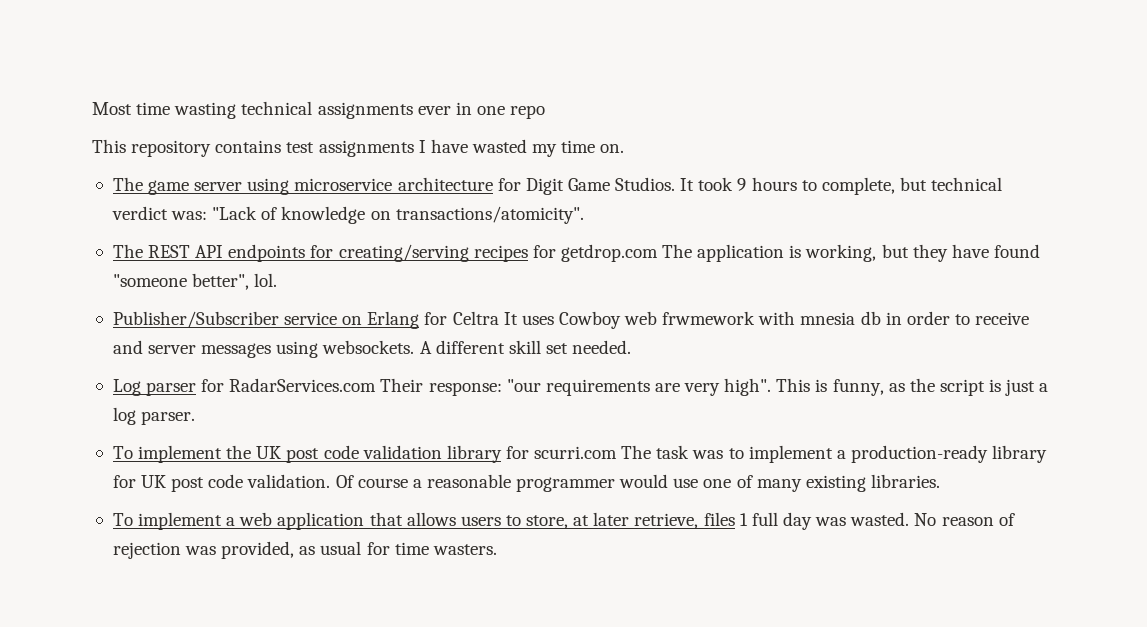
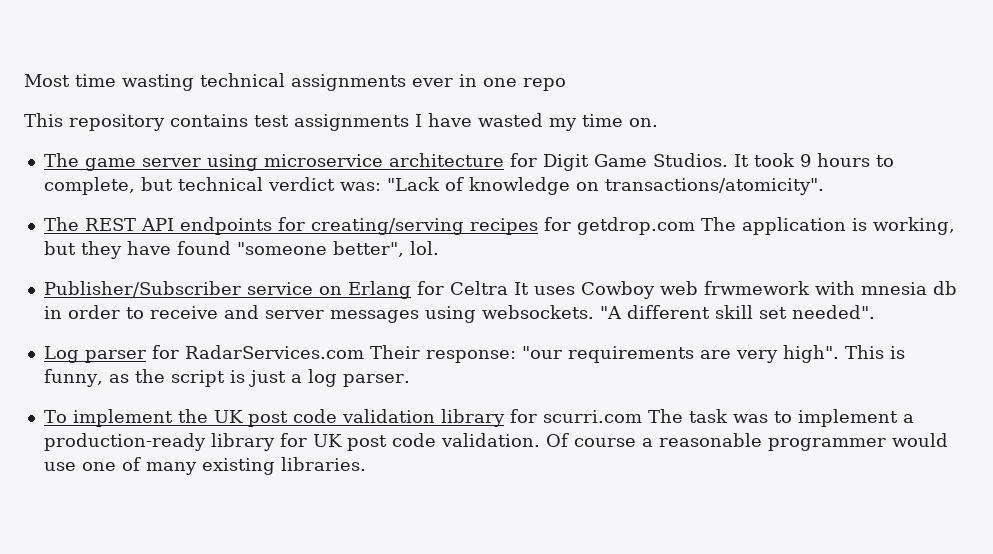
[419,341,432,354] A -> [599,306,622,319] "A
[572,340,632,354] needed. -> [791,305,875,319] needed".
[112,512,1015,530] [112,541,497,559] // To implement a web application that allows users to store, at later retrieve, files 1 full day was wasted. No reason of rejection was provided, as usual for time wasters. -> (366, 464) none

